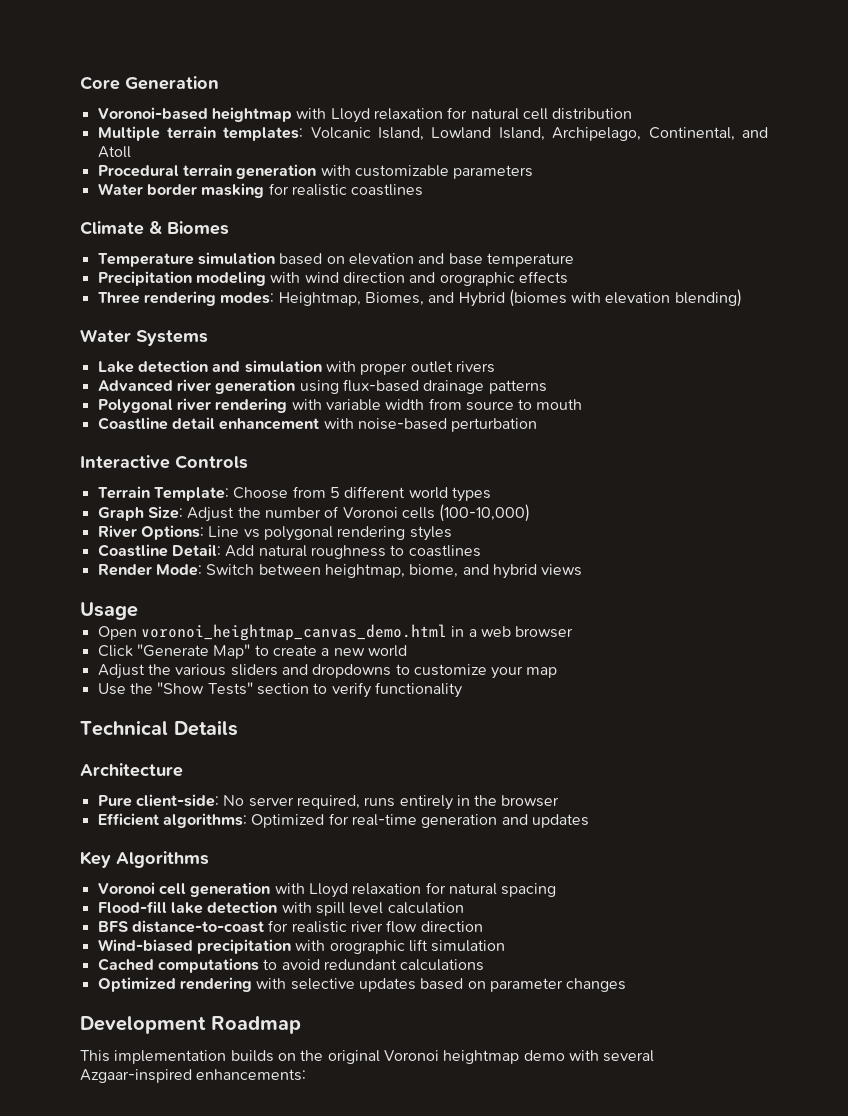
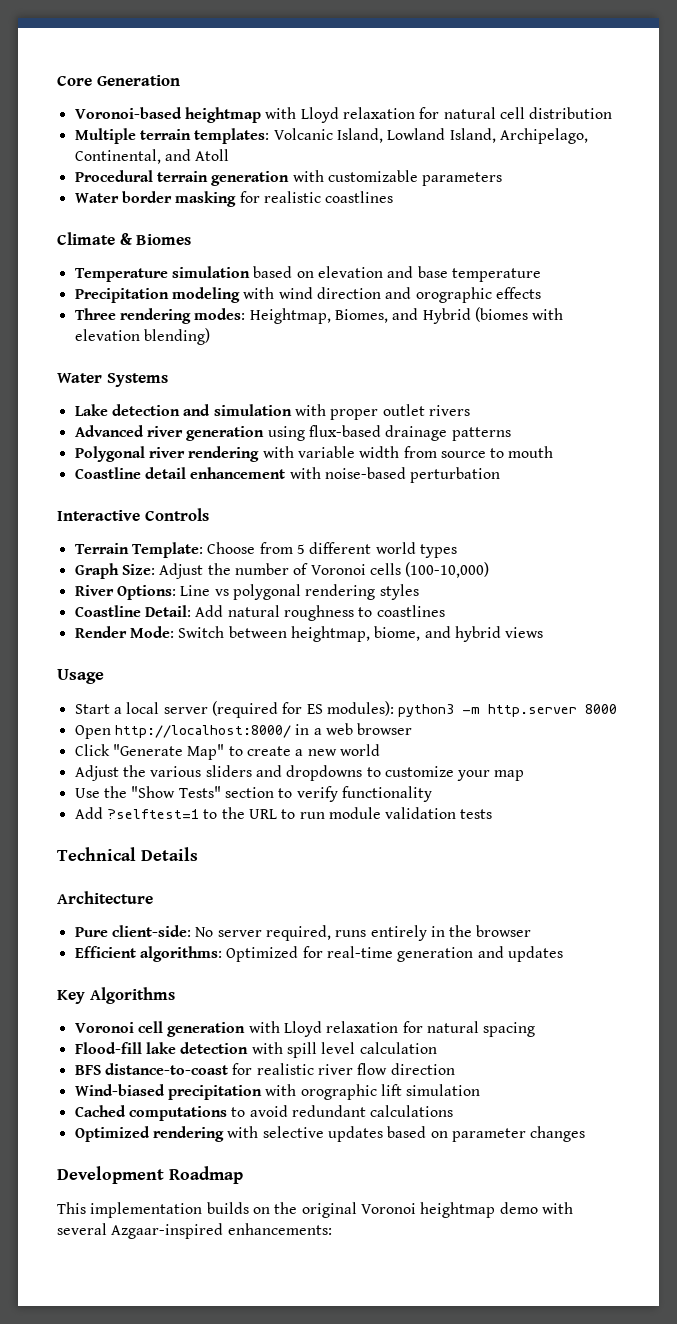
(138, 611) none -> [74,701,618,718] // Start a local server (required for ES modules): python3 -m http.server 8000
[140,624,447,641] voronoi_heightmap_canvas_demo.html -> [114,725,291,738] http://localhost:8000/
(462, 690) none -> [74,807,493,819] // Add ?selftest=1 to the URL to run module validation tests

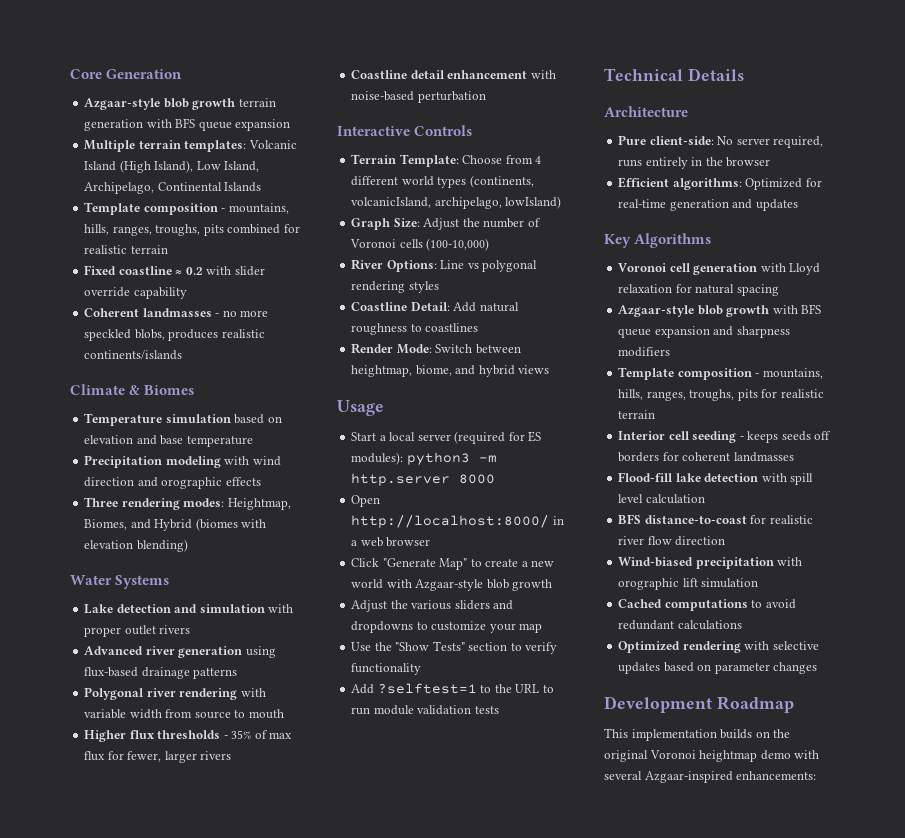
[74,107,613,123] [74,128,588,144] [74,149,230,164] [74,170,503,186] [74,191,394,207] Voronoi-based heightmap with Lloyd relaxation for natural cell distribution // Multiple terrain templates: Volcanic Island, Lowland Island, Archipelago, Continental, and Atoll // Procedural terrain generation with customizable parameters // Water border masking for realistic coastlines -> [84,98,276,110] [84,118,291,131] [84,140,297,152] [84,160,260,173] [84,182,262,194] [84,202,289,215] [84,224,300,236] [84,245,168,254] [84,265,265,276] [84,287,187,299] [84,308,269,317] [84,329,265,341] [84,350,183,360] Azgaar-style blob growth terrain generation with BFS queue expansion // Multiple terrain templates: Volcanic Island (High Island), Low Island, Archipelago, Continental Islands // Template composition - mountains, hills, ranges, troughs, pits combined for realistic terrain // Fixed coastline ≈ 0.2 with slider override capability // Coherent landmasses - no more speckled blobs, produces realistic continents/islands
(554, 452) none -> [84,730,293,742] [84,751,232,763] // Higher flux thresholds - 35% of max flux for fewer, larger rivers
[296,544,305,554] 5 -> [535,156,542,164] 4
(457, 551) none -> [469,175,534,188] [351,196,562,209] (continents, volcanicIsland, archipelago, lowIsland)
(380, 750) none -> [386,579,553,591] with Azgaar-style blob growth
(536, 1029) none -> [618,304,822,317] [618,326,790,338] [618,347,671,357] [618,367,823,380] [618,389,824,401] [618,410,656,419] [618,431,832,443] [618,452,794,462] // Azgaar-style blob growth with BFS queue expansion and sharpness modifiers // Template composition - mountains, hills, ranges, troughs, pits for realistic terrain // Interior cell seeding - keeps seeds off borders for coherent landmasses

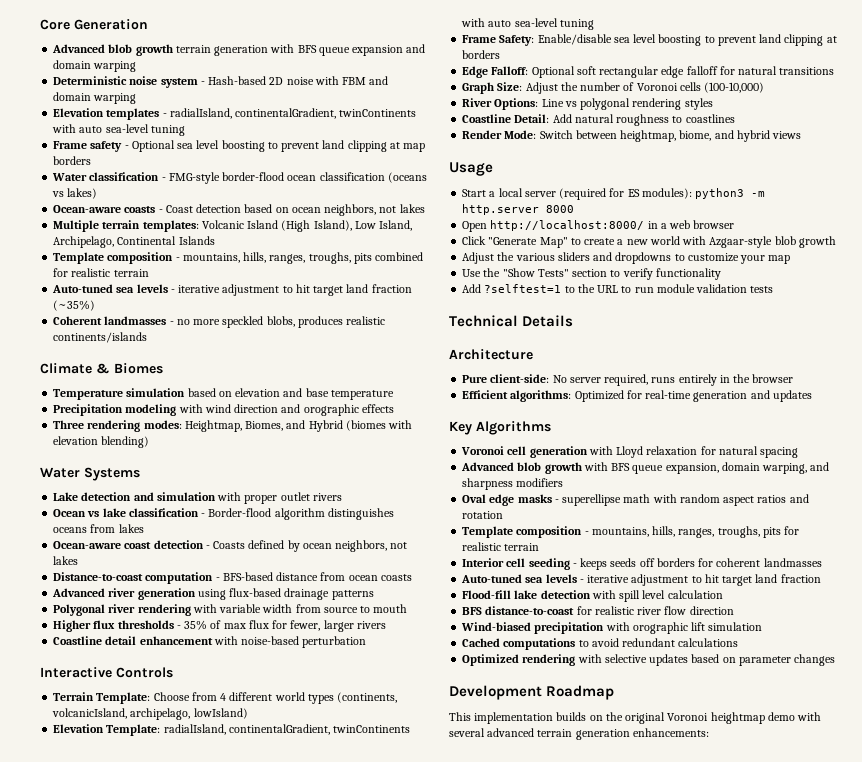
[84,98,161,110] Azgaar-style -> [52,44,106,53] Advanced
(291, 125) none -> [406,44,426,53] [53,60,137,72] [53,76,389,88] [53,92,137,104] [53,108,417,120] [52,124,185,136] [53,140,426,152] [53,156,92,165] [52,172,427,184] [52,188,98,199] [53,204,425,216] and domain warping // Deterministic noise system - Hash-based 2D noise with FBM and domain warping // Elevation templates - radialIsland, continentalGradient, twinContinents with auto sea-level tuning // Frame safety - Optional sea level boosting to prevent land clipping at map borders // Water classification - FMG-style border-flood ocean classification (oceans vs lakes) // Ocean-aware coasts - Coast detection based on ocean neighbors, not lakes
[84,265,265,276] [84,287,187,299] Fixed coastline ≈ 0.2 with slider override capability -> [52,284,412,296] [53,300,96,311] Auto-tuned sea levels - iterative adjustment to hit target land fraction (~35%)
(191, 629) none -> [53,508,394,520] [53,524,144,533] [53,540,408,552] [53,556,79,565] [53,572,412,584] // Ocean vs lake classification - Border-flood algorithm distinguishes oceans from lakes // Ocean-aware coast detection - Coasts defined by ocean neighbors, not lakes // Distance-to-coast computation - BFS-based distance from ocean coasts
(562, 202) none -> [53,724,411,736] [461,18,594,30] [462,34,837,46] [462,50,501,59] [462,66,835,78] // Elevation Template: radialIsland, continentalGradient, twinContinents with auto sea-level tuning // Frame Safety: Enable/disable sea level boosting to prevent land clipping at borders // Edge Falloff: Optional soft rectangular edge falloff for natural transitions
[618,305,695,317] Azgaar-style -> [461,462,515,471] Advanced
[654,326,710,338] expansion -> [665,462,808,474] expansion, domain warping,
(671, 352) none -> [462,494,809,506] [462,511,504,519] // Oval edge masks - superellipse math with random aspect ratios and rotation
(794, 457) none -> [461,574,821,586] // Auto-tuned sea levels - iterative adjustment to hit target land fraction
[644,771,733,783] Azgaar-inspired -> [487,728,630,740] advanced terrain generation

